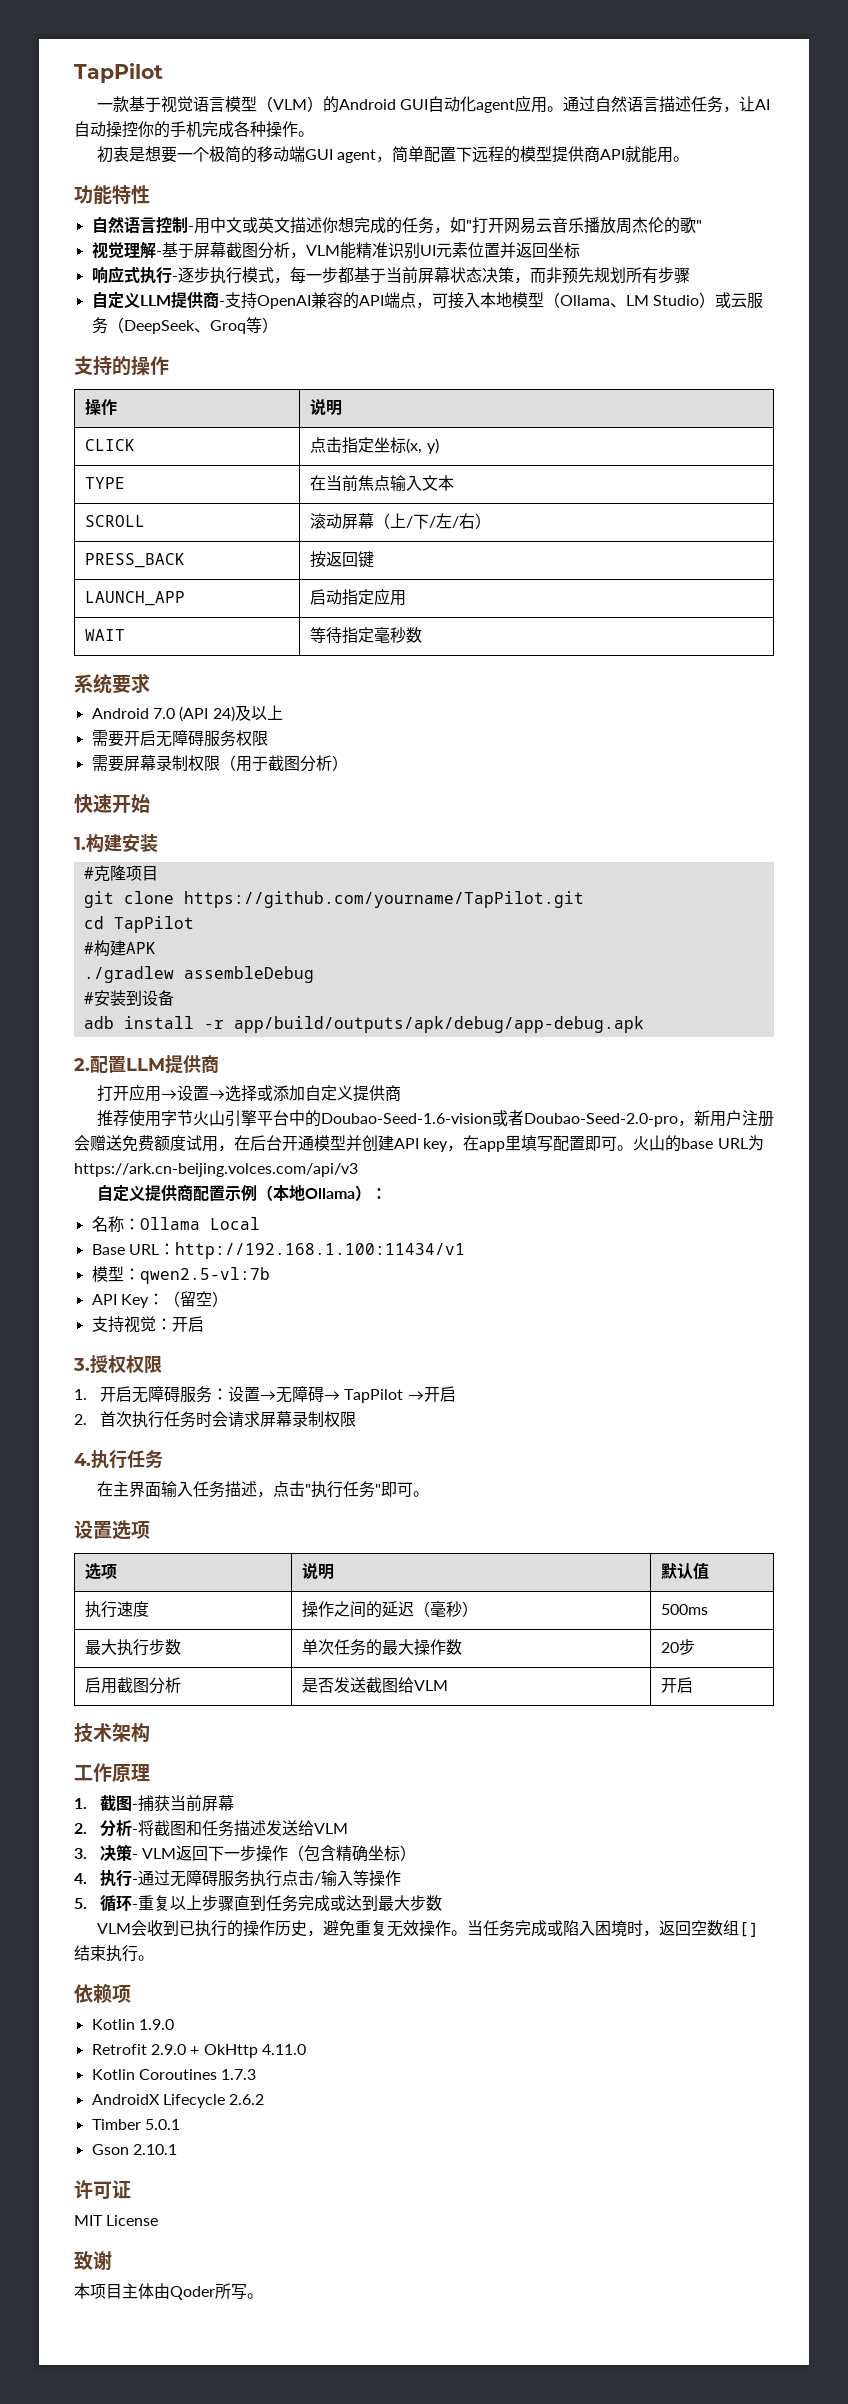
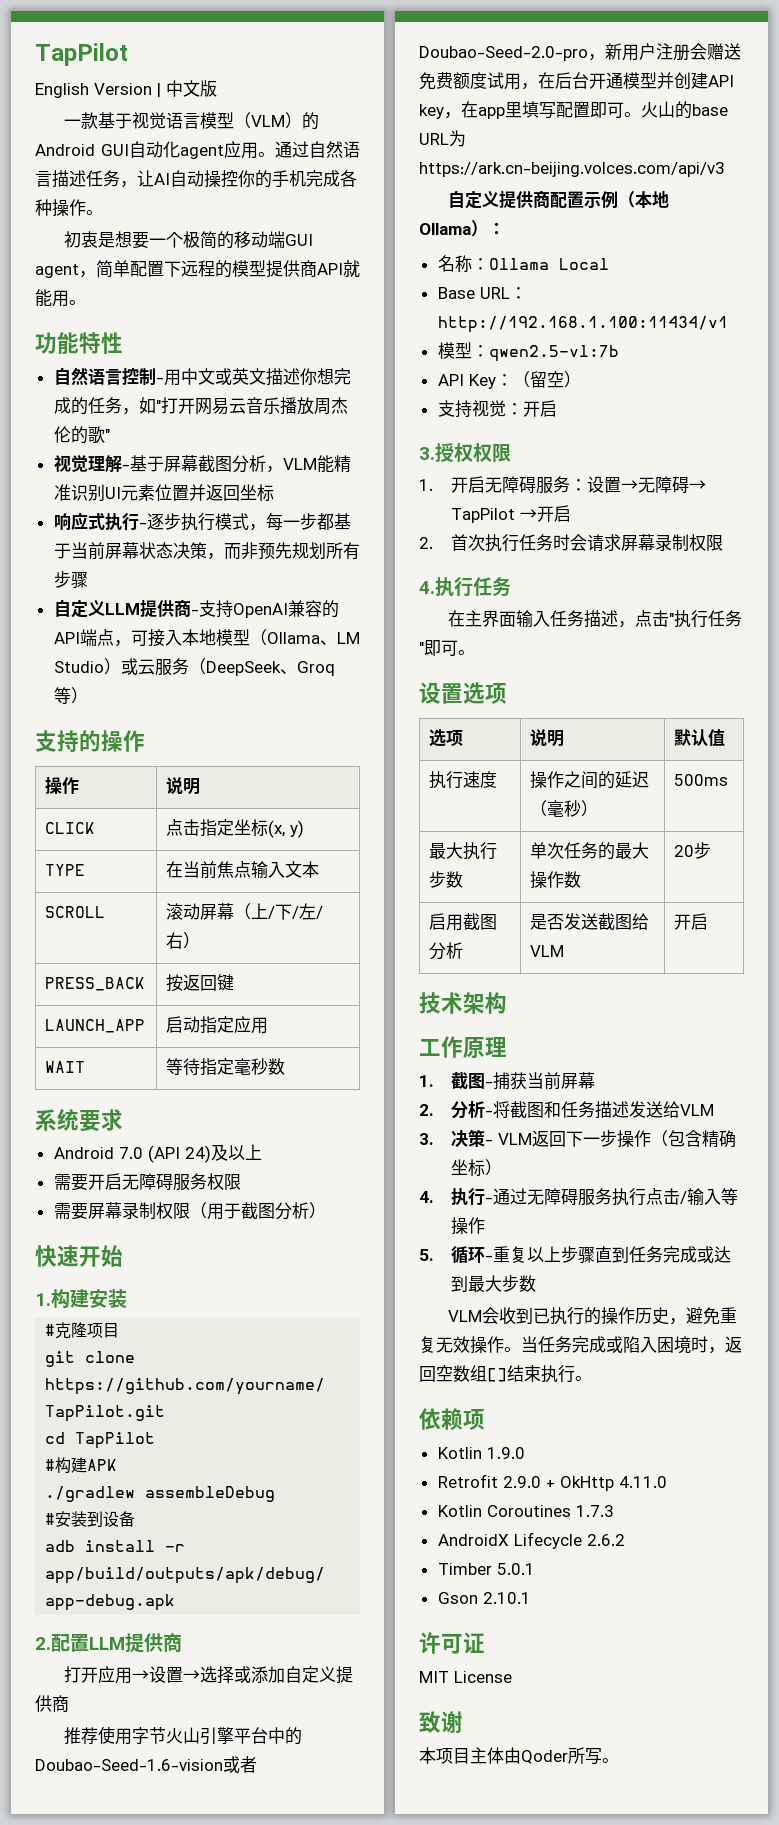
[74,63,163,83] TapPilot -> [35,43,128,66] [35,80,217,98] TapPilot // English Version | 中文版

